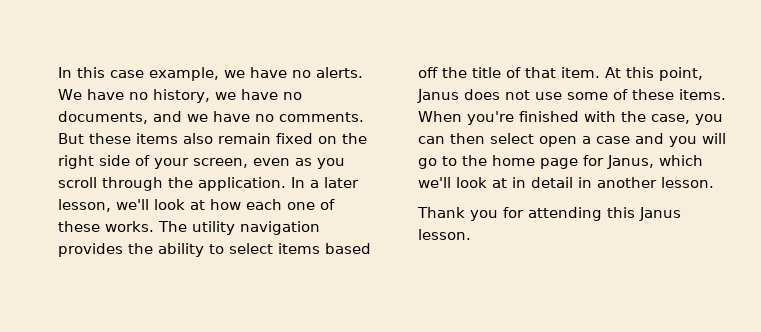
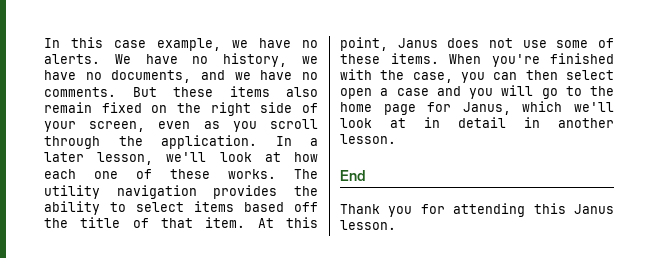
(714, 182) none -> [340,170,366,181] // End

